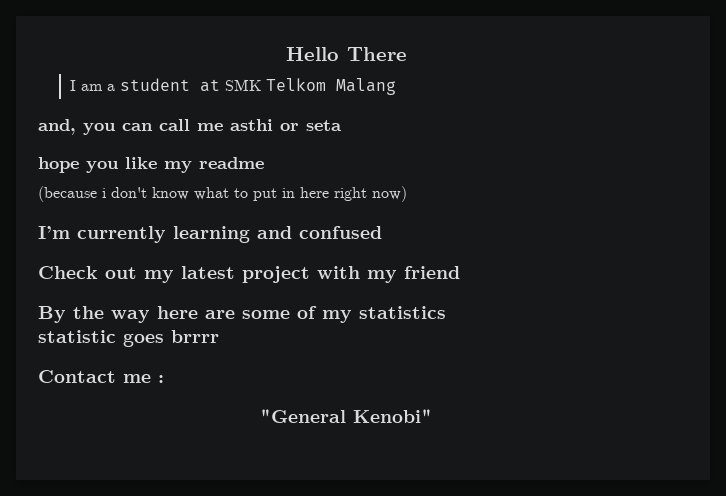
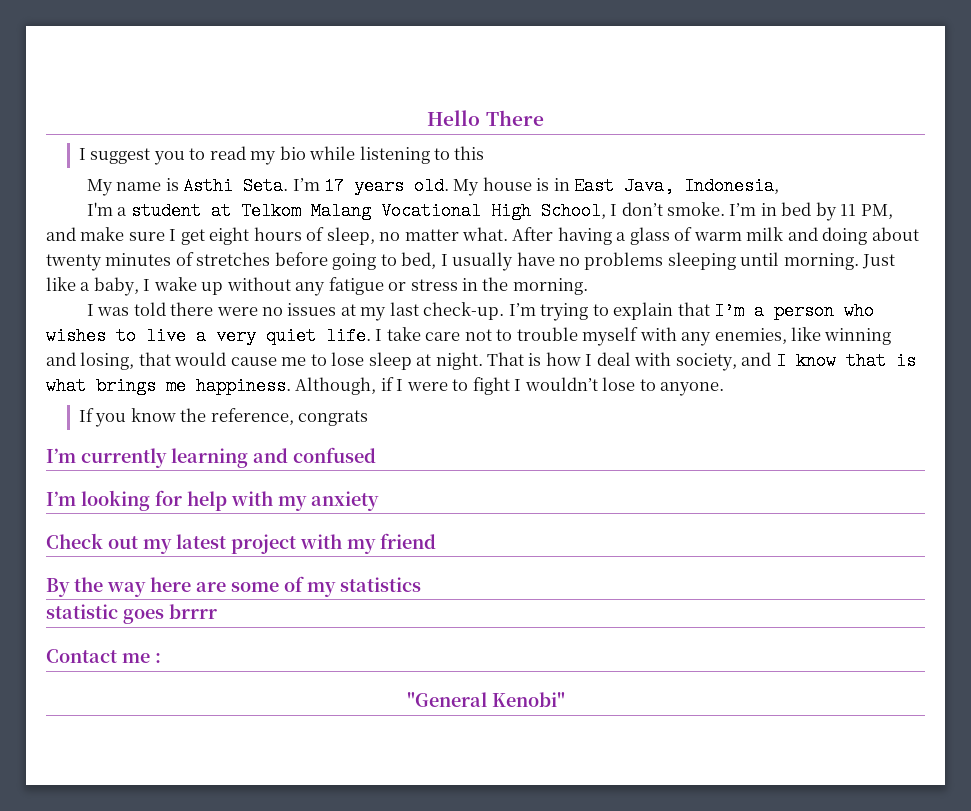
[80,84,103,91] am -> [90,146,485,165] [86,177,780,196] [86,202,113,216] suggest you to read my bio while listening to this // My name is Asthi Seta. I’m 17 years old. My house is in East Java, Indonesia, // I'm
[224,79,261,91] SMK -> (231, 211) none
[38,119,342,135] [38,157,264,173] [38,186,407,202] // and, you can call me asthi or seta // hope you like my readme // (because i don't know what to put in here right now) -> [380,202,893,221] [46,227,919,245] [46,252,896,271] [46,277,588,296] [86,302,875,321] [46,327,892,346] [46,352,916,371] [46,377,725,396] [78,408,369,427] Vocational High School, I don’t smoke. I’m in bed by 11 PM, and make sure I get eight hours of sleep, no matter what. After having a glass of warm milk and doing about twenty minutes of stretches before going to bed, I usually have no problems sleeping until morning. Just like a baby, I wake up without any fatigue or stress in the morning. // I was told there were no issues at my last check-up. I’m trying to explain that I’m a person who wishes to live a very quiet life. I take care not to trouble myself with any enemies, like winning and losing, that would cause me to lose sleep at night. That is how I deal with society, and I know that is what brings me happiness. Although, if I were to fight I wouldn’t lose to anyone. // If you know the reference, congrats
(382, 232) none -> [46,490,379,511] // I’m looking for help with my anxiety

